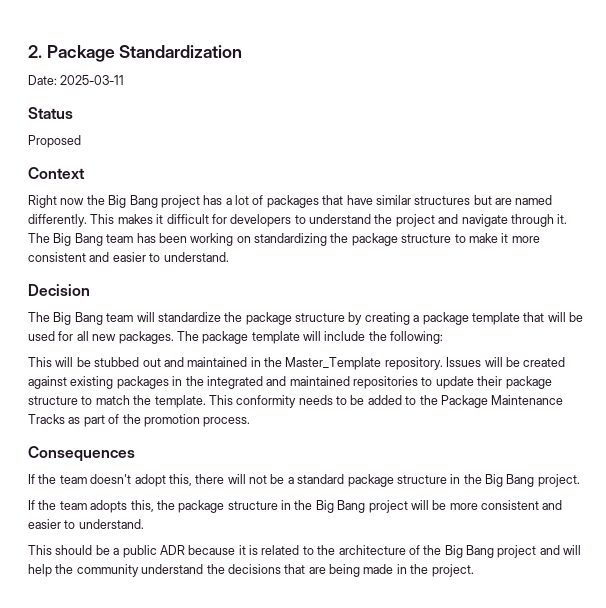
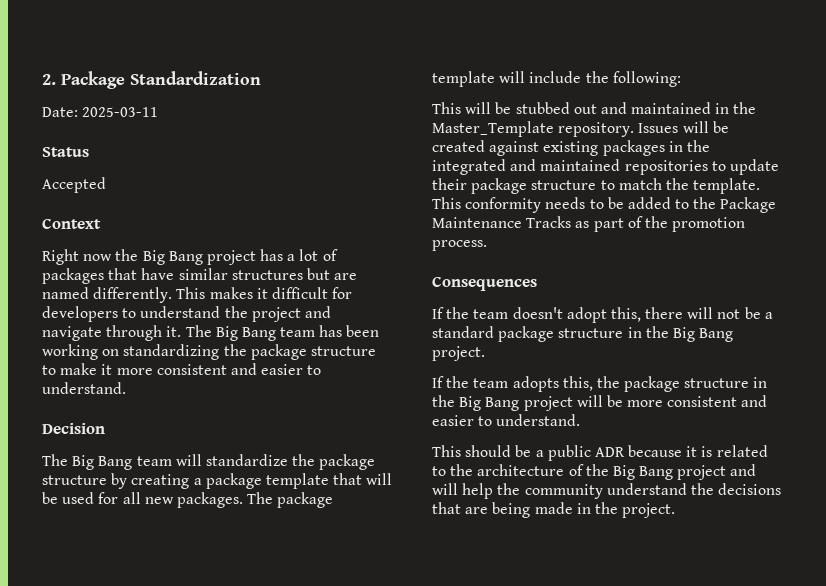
[28,135,81,148] Proposed -> [42,177,106,193] Accepted

